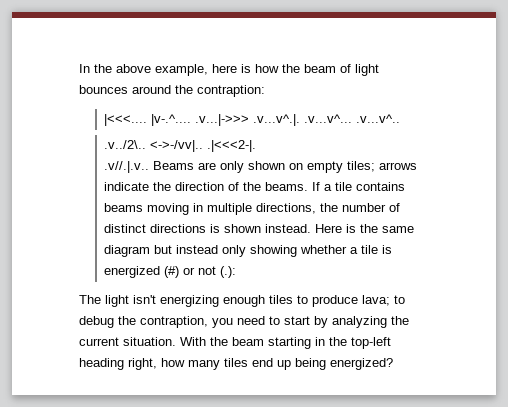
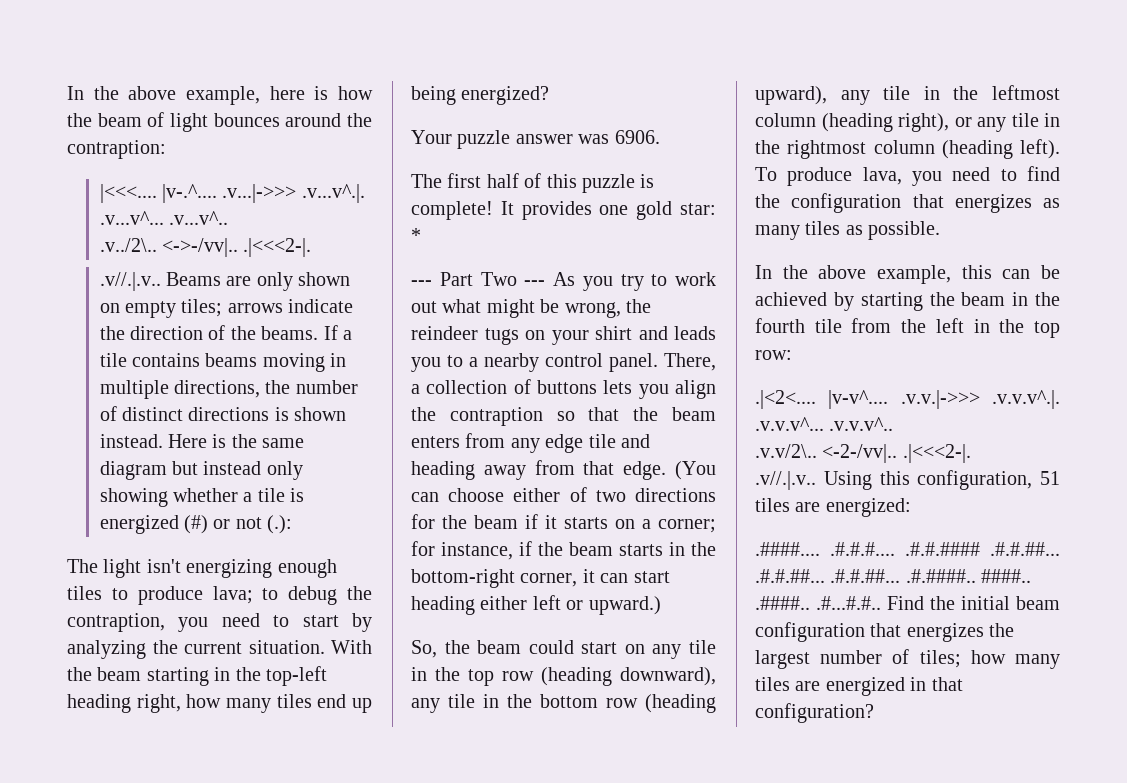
(393, 364) none -> [411,130,660,149] [411,173,655,193] [411,201,716,220] [411,228,421,242] [411,272,716,291] [411,299,651,318] [411,326,716,345] [411,353,716,372] [411,379,716,399] [411,407,716,426] [411,433,650,453] [411,460,716,480] [411,487,716,502] [411,514,716,533] [411,541,716,560] [411,569,670,588] [411,595,661,615] [411,640,716,659] [411,667,716,686] [411,694,716,713] [755,85,1060,105] [755,113,1060,132] [755,139,1060,159] [755,166,1060,186] [755,193,1060,213] [755,221,941,240] [755,265,1060,284] [755,292,1060,311] [755,318,1060,338] [755,350,792,360] [755,390,1060,409] [755,417,894,431] [755,444,971,463] [755,470,1060,490] [755,498,911,517] [755,542,1060,556] [755,569,1032,583] [755,596,1060,610] [755,622,1015,642] [755,649,1060,669] [755,677,963,696] [755,703,874,723] // Your puzzle answer was 6906. // The first half of this puzzle is complete! It provides one gold star: * // --- Part Two --- As you try to work out what might be wrong, the reindeer tugs on your shirt and leads you to a nearby control panel. There, a collection of buttons lets you align the contraption so that the beam enters from any edge tile and heading away from that edge. (You can choose either of two directions for the beam if it starts on a corner; for instance, if the beam starts in the bottom-right corner, it can start heading either left or upward.) // So, the beam could start on any tile in the top row (heading downward), any tile in the bottom row (heading upward), any tile in the leftmost column (heading right), or any tile in the rightmost column (heading left). To produce lava, you need to find the configuration that energizes as many tiles as possible. // In the above example, this can be achieved by starting the beam in the fourth tile from the left in the top row: // .|<2<.... |v-v^.... .v.v.|->>> .v.v.v^.|. .v.v.v^... .v.v.v^.. // .v.v/2\.. <-2-/vv|.. .|<<<2-|. // .v//.|.v.. Using this configuration, 51 tiles are energized: // .####.... .#.#.#.... .#.#.#### .#.#.##... .#.#.##... .#.#.##... .#.####.. ####.. .####.. .#...#.#.. Find the initial beam configuration that energizes the largest number of tiles; how many tiles are energized in that configuration?

